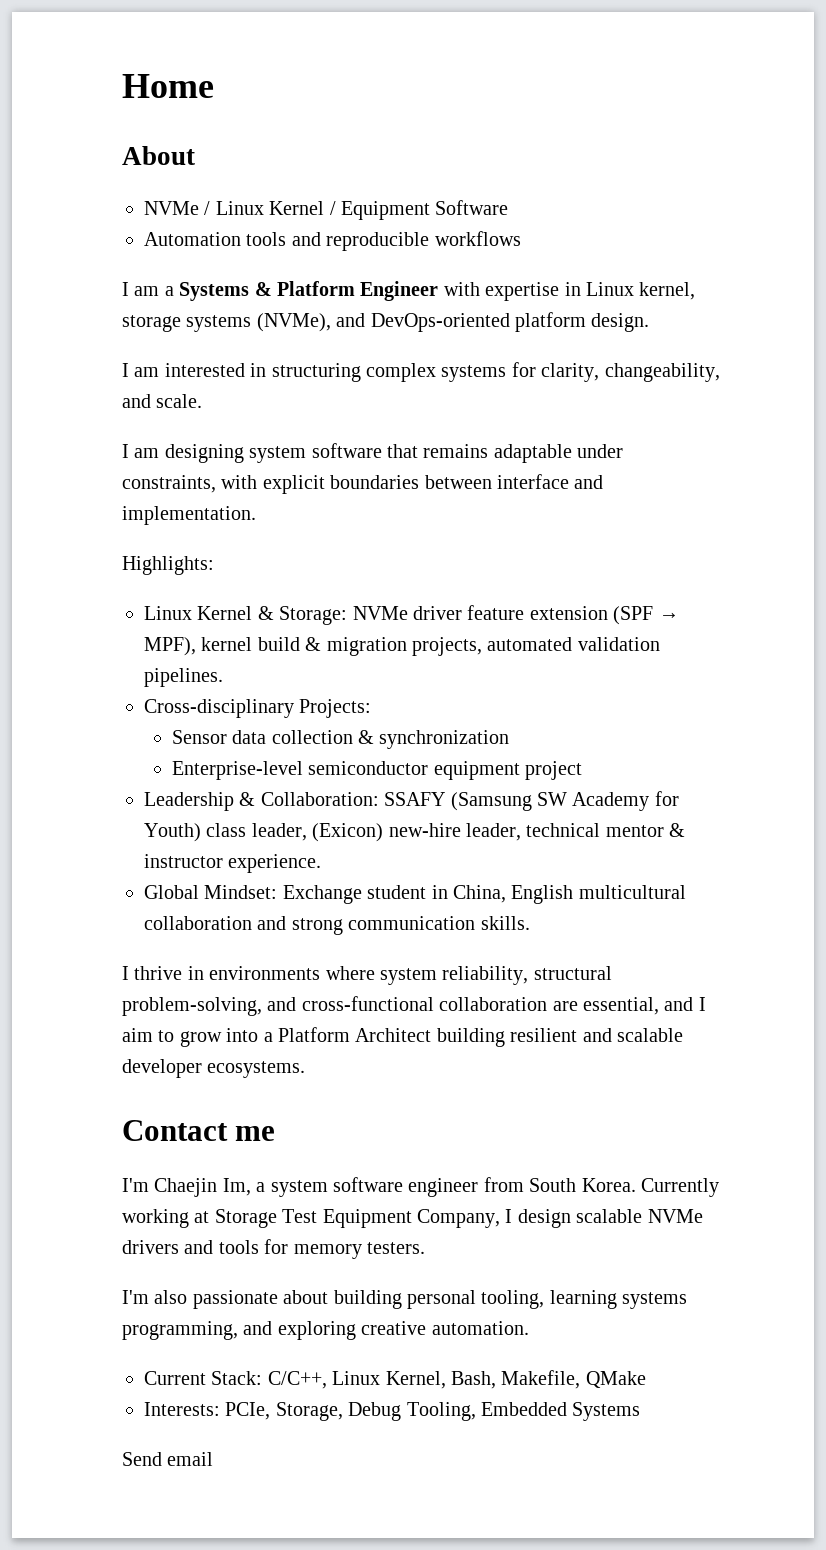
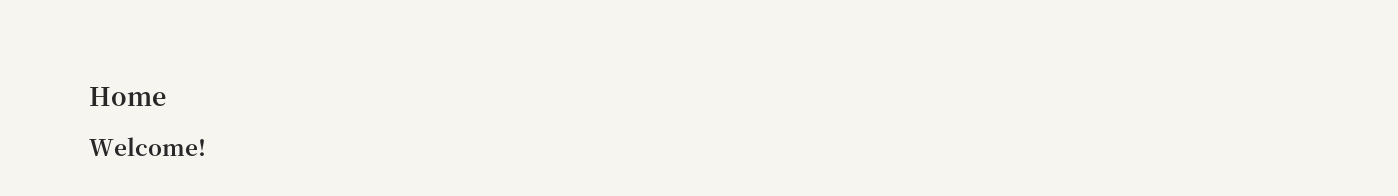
[122,146,195,165] [144,200,509,220] [144,231,521,251] [122,281,696,301] [122,312,650,332] [122,362,720,382] [122,394,203,408] [122,443,624,463] [122,474,604,494] [122,506,256,525] [122,556,214,575] [144,605,679,625] [144,637,660,656] [144,668,223,687] [144,699,372,718] [171,730,510,749] [171,761,582,780] [144,791,679,811] [144,823,686,842] [144,854,322,873] [144,885,686,904] [144,916,530,935] [122,966,612,985] [122,996,706,1016] [122,1027,683,1047] [122,1059,306,1078] [122,1120,276,1141] [122,1177,719,1197] [122,1209,703,1228] [122,1239,425,1259] [122,1290,688,1309] [122,1321,529,1340] [144,1370,646,1389] [144,1402,641,1421] [122,1452,214,1466] About // NVMe / Linux Kernel / Equipment Software // Automation tools and reproducible workflows // I am a Systems & Platform Engineer with expertise in Linux kernel, storage systems (NVMe), and DevOps-oriented platform design. // I am interested in structuring complex systems for clarity, changeability, and scale. // I am designing system software that remains adaptable under constraints, with explicit boundaries between interface and implementation. // Highlights: // Linux Kernel & Storage: NVMe driver feature extension (SPF → MPF), kernel build & migration projects, automated validation pipelines. // Cross-disciplinary Projects: // Sensor data collection & synchronization // Enterprise-level semiconductor equipment project // Leadership & Collaboration: SSAFY (Samsung SW Academy for Youth) class leader, (Exicon) new-hire leader, technical mentor & instructor experience. // Global Mindset: Exchange student in China, English multicultural collaboration and strong communication skills. // I thrive in environments where system reliability, structural problem-solving, and cross-functional collaboration are essential, and I aim to grow into a Platform Architect building resilient and scalable developer ecosystems. // Contact me // I'm Chaejin Im, a system software engineer from South Korea. Currently working at Storage Test Equipment Company, I design scalable NVMe drivers and tools for memory testers. // I'm also passionate about building personal tooling, learning systems programming, and exploring creative automation. // Current Stack: C/C++, Linux Kernel, Bash, Makefile, QMake // Interests: PCIe, Storage, Debug Tooling, Embedded Systems // Send email -> [89,137,206,156] Welcome!

